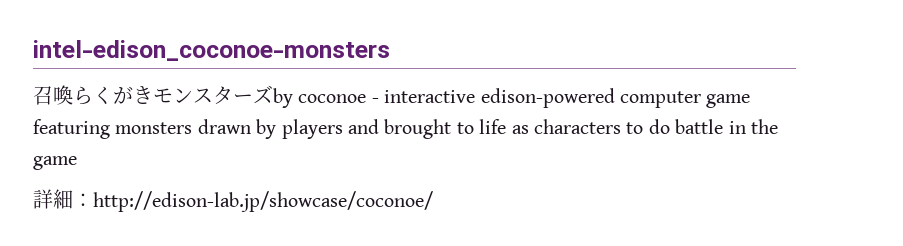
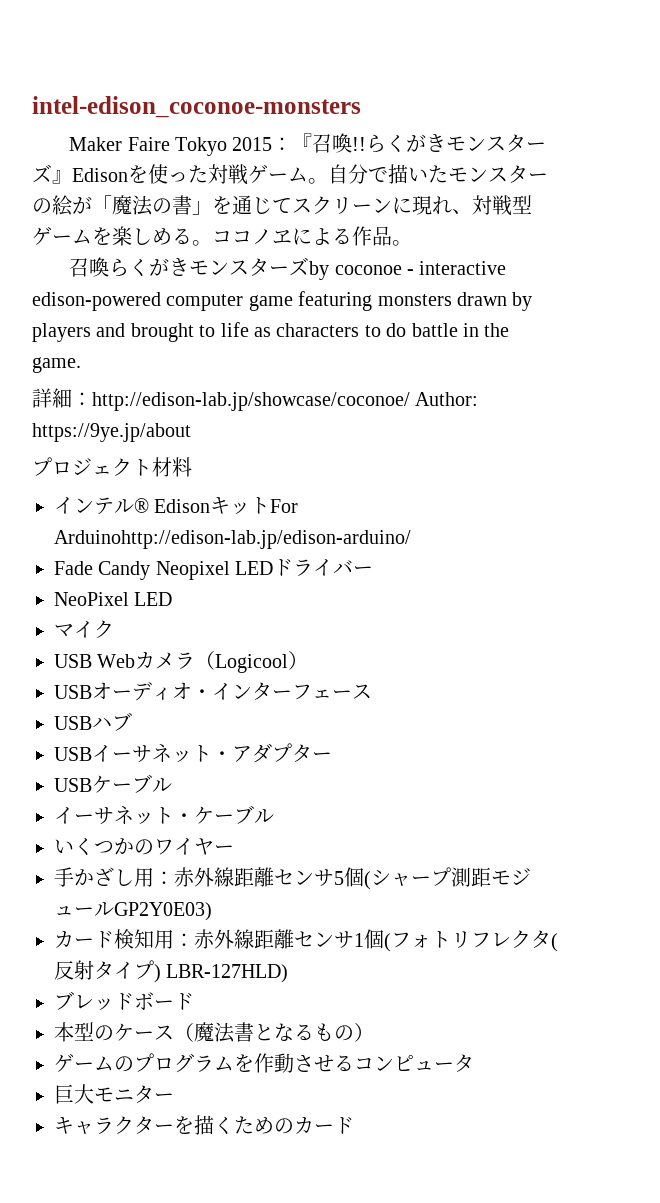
(390, 50) none -> [69,133,547,156] [32,164,548,185] [32,195,532,216] [32,226,412,246] // Maker Faire Tokyo 2015：『召喚!!らくがきモンスターズ』Edisonを使った対戦ゲーム。自分で描いたモンスターの絵が「魔法の書」を通じてスクリーンに現れ、対戦型ゲームを楽しめる。ココノヱによる作品。
[33,156,77,170] game -> [32,357,81,373] game.
(433, 201) none -> [415,392,479,406] [32,423,191,442] [32,457,192,477] [54,497,299,515] [54,530,411,549] [54,559,374,580] [54,592,173,606] [54,620,114,638] [54,651,309,673] [54,681,372,701] [54,712,132,731] [54,743,332,763] [54,774,172,793] [54,805,274,825] [54,837,234,855] [54,867,531,890] [54,902,212,921] [54,929,558,952] [54,960,289,983] [54,991,194,1011] [54,1022,374,1043] [54,1053,474,1073] [54,1084,174,1104] [54,1115,354,1135] Author: https://9ye.jp/about // プロジェクト材料 // インテル® EdisonキットFor Arduinohttp://edison-lab.jp/edison-arduino/ // Fade Candy Neopixel LEDドライバー // NeoPixel LED // マイク // USB Webカメラ（Logicool） // USBオーディオ・インターフェース // USBハブ // USBイーサネット・アダプター // USBケーブル // イーサネット・ケーブル // いくつかのワイヤー // 手かざし用：赤外線距離センサ5個(シャープ測距モジュールGP2Y0E03) // カード検知用：赤外線距離センサ1個(フォトリフレクタ(反射タイプ) LBR-127HLD) // ブレッドボード // 本型のケース（魔法書となるもの） // ゲームのプログラムを作動させるコンピュータ // 巨大モニター // キャラクターを描くためのカード

